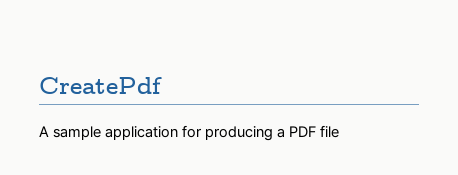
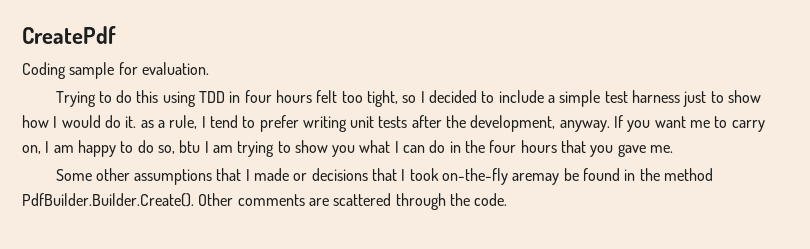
[39,125,340,141] A sample application for producing a PDF file -> [22,62,209,79] [55,90,761,107] [22,115,765,132] [22,140,674,157] [55,168,713,185] [22,193,508,210] Coding sample for evaluation. // Trying to do this using TDD in four hours felt too tight, so I decided to include a simple test harness just to show how I would do it. as a rule, I tend to prefer writing unit tests after the development, anyway. If you want me to carry on, I am happy to do so, btu I am trying to show you what I can do in the four hours that you gave me. // Some other assumptions that I made or decisions that I took on-the-fly aremay be found in the method PdfBuilder.Builder.Create(). Other comments are scattered through the code.

